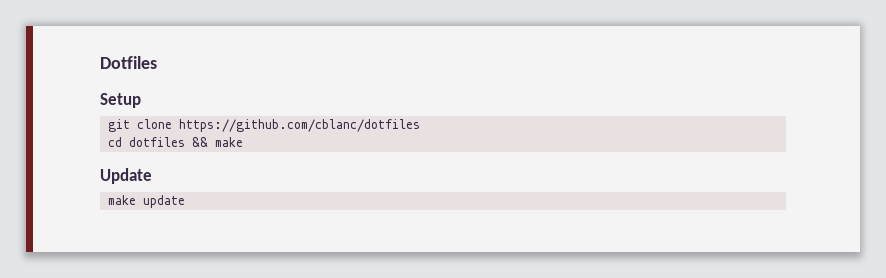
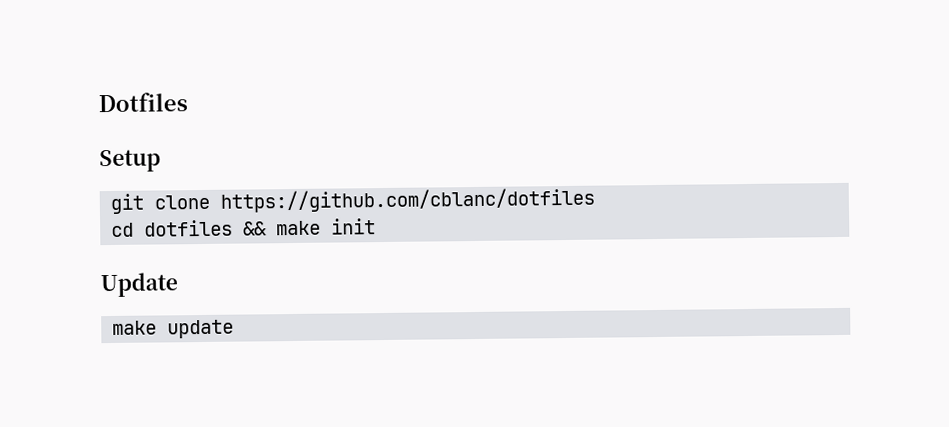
(244, 142) none -> [331,218,377,235] init

